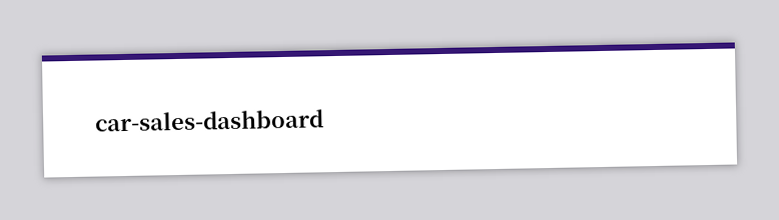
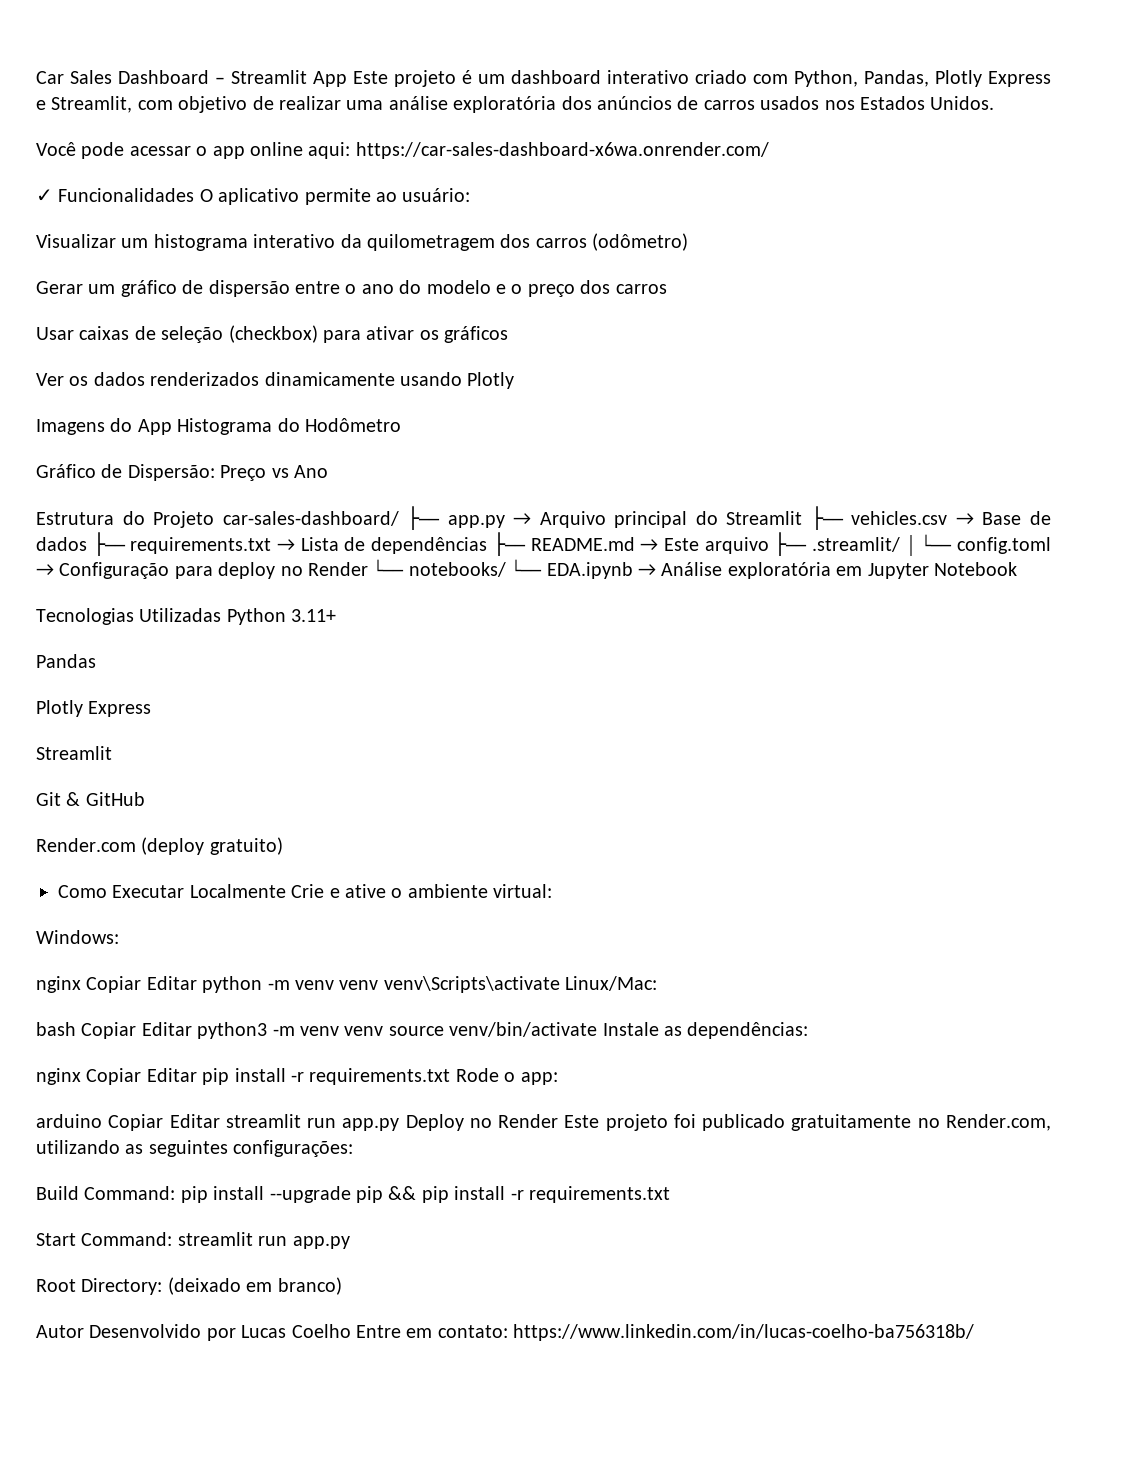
[95,109,324,132] car-sales-dashboard -> [36,70,1051,87] [36,96,995,113] [36,142,769,159] [36,188,471,205] [36,233,689,251] [36,280,667,297] [36,325,509,343] [36,372,515,389] [36,418,401,435] [36,464,328,481] [36,506,1051,530] [36,532,1051,556] [36,559,1017,579] [36,608,337,625] [36,654,96,668] [36,700,152,717] [36,746,112,760] [36,792,145,806] [36,837,283,855] [58,884,553,898] [36,930,119,944] [36,976,658,993] [36,1022,809,1039] [36,1068,558,1085] [36,1114,1051,1131] [36,1140,354,1157] [36,1186,670,1203] [36,1232,350,1249] [36,1277,342,1295] [36,1324,975,1341] Car Sales Dashboard – Streamlit App Este projeto é um dashboard interativo criado com Python, Pandas, Plotly Express e Streamlit, com objetivo de realizar uma análise exploratória dos anúncios de carros usados nos Estados Unidos. // Você pode acessar o app online aqui: https://car-sales-dashboard-x6wa.onrender.com/ // ✓ Funcionalidades O aplicativo permite ao usuário: // Visualizar um histograma interativo da quilometragem dos carros (odômetro) // Gerar um gráfico de dispersão entre o ano do modelo e o preço dos carros // Usar caixas de seleção (checkbox) para ativar os gráficos // Ver os dados renderizados dinamicamente usando Plotly // Imagens do App Histograma do Hodômetro // Gráfico de Dispersão: Preço vs Ano // Estrutura do Projeto car-sales-dashboard/ ├── app.py → Arquivo principal do Streamlit ├── vehicles.csv → Base de dados ├── requirements.txt → Lista de dependências ├── README.md → Este arquivo ├── .streamlit/ │ └── config.toml → Configuração para deploy no Render └── notebooks/ └── EDA.ipynb → Análise exploratória em Jupyter Notebook // Tecnologias Utilizadas Python 3.11+ // Pandas // Plotly Express // Streamlit // Git & GitHub // Render.com (deploy gratuito) // Como Executar Localmente Crie e ative o ambiente virtual: // Windows: // nginx Copiar Editar python -m venv venv venv\Scripts\activate Linux/Mac: // bash Copiar Editar python3 -m venv venv source venv/bin/activate Instale as dependências: // nginx Copiar Editar pip install -r requirements.txt Rode o app: // arduino Copiar Editar streamlit run app.py Deploy no Render Este projeto foi publicado gratuitamente no Render.com, utilizando as seguintes configurações: // Build Command: pip install --upgrade pip && pip install -r requirements.txt // Start Command: streamlit run app.py // Root Directory: (deixado em branco) // Autor Desenvolvido por Lucas Coelho Entre em contato: https://www.linkedin.com/in/lucas-coelho-ba756318b/

